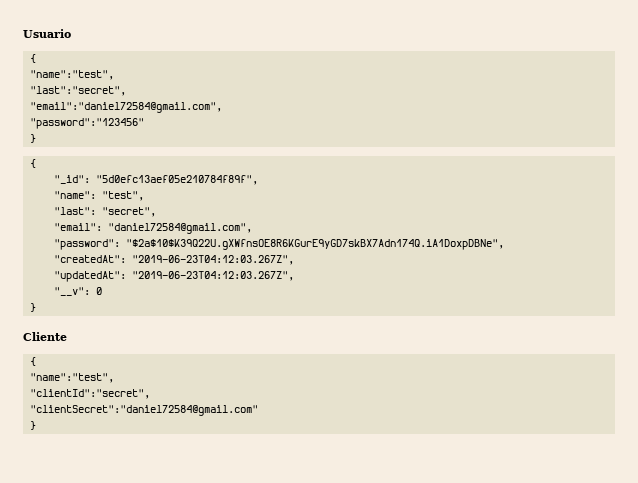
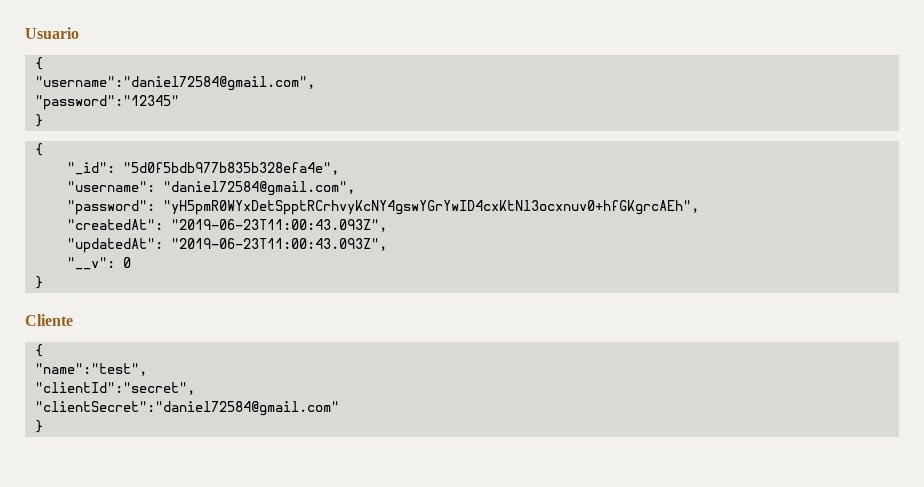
[29,70,114,80] [29,86,126,96] [29,102,222,113] [29,118,144,129] "name":"test", // "last":"secret", // "email":"daniel72584@gmail.com", // "password":"123456" -> [34,76,315,91] [34,95,179,110] "username":"daniel72584@gmail.com", // "password":"12345"
[95,175,258,185] [53,191,144,201] [53,207,156,217] [53,223,102,231] "5d0efc13aef05e210784f89f", // "name": "test", // "last": "secret", // "email": -> [122,162,339,175] [66,181,155,192] "5d0f5bdb977b835b328efa4e", // "username":
[125,239,504,250] "$2a$10$K39Q22U.gXWfnsOE8R6KGurE9yGD7skBX7Adn174Q.iA1DoxpDBNe", -> [162,200,699,215] "yH5pmR0WYxDetSpptRCrhvyKcNY4gswYGrYwID4cxKtNl3ocxnuv0+hfGKgrcAEh",
[131,255,294,265] "2019-06-23T04:12:03.267Z", -> [170,219,387,232] "2019-06-23T11:00:43.093Z",
[131,271,294,281] "2019-06-23T04:12:03.267Z", -> [170,238,387,251] "2019-06-23T11:00:43.093Z",

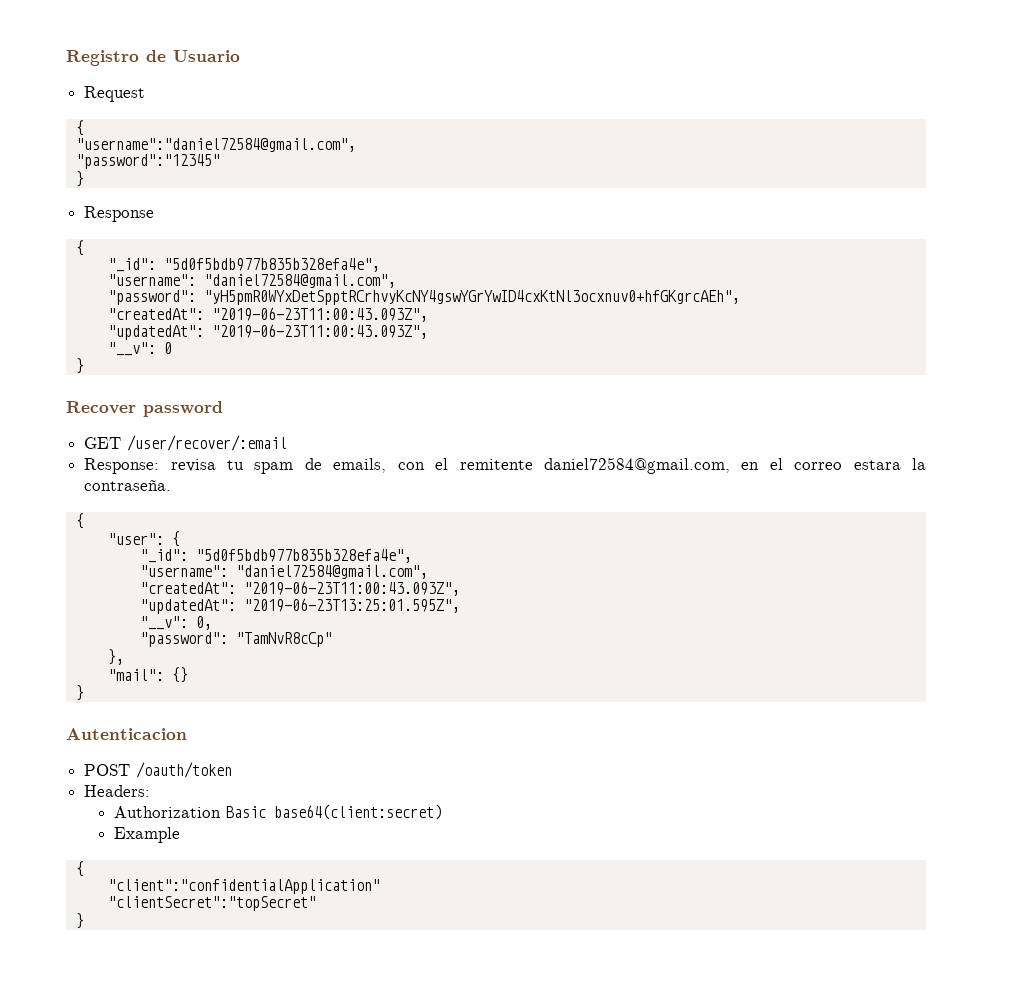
(25, 33) none -> [66,50,166,66] Registro de
(79, 33) none -> [84,86,146,102] // Request
(43, 120) none -> [84,206,155,222] // Response
[25,314,73,326] [34,344,43,357] [34,363,147,376] [34,382,195,395] [34,401,339,416] Cliente // { // "name":"test", // "clientId":"secret", // "clientSecret":"daniel72584@gmail.com" -> [66,401,223,417] [84,435,288,451] [84,457,927,474] [84,479,172,491] [75,513,84,529] [107,531,180,547] [139,549,412,563] [139,565,428,579] [139,581,460,596] [139,598,460,614] [139,616,212,630] [139,632,332,647] [107,649,124,665] [107,667,188,683] [75,685,84,701] [66,728,187,740] [84,762,233,778] [84,785,151,797] [114,804,443,820] [114,827,181,843] [75,861,84,877] [107,879,380,894] [107,896,316,911] Recover password // GET /user/recover/:email // Response: revisa tu spam de emails, con el remitente daniel72584@gmail.com, en el correo estara la contraseña. // { // "user": { // "_id": "5d0f5bdb977b835b328efa4e", // "username": "daniel72584@gmail.com", // "createdAt": "2019-06-23T11:00:43.093Z", // "updatedAt": "2019-06-23T13:25:01.595Z", // "__v": 0, // "password": "TamNvR8cCp" // }, // "mail": {} // } // Autenticacion // POST /oauth/token // Headers: // Authorization Basic base64(client:secret) // Example // { // "client":"confidentialApplication" // "clientSecret":"topSecret"

